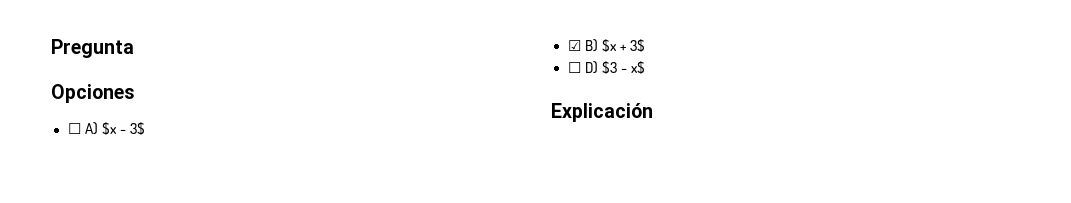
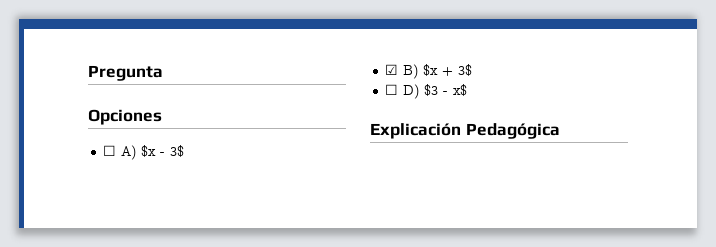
(653, 112) none -> [465,123,560,139] Pedagógica

